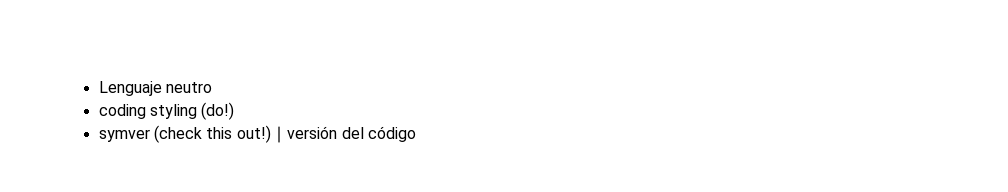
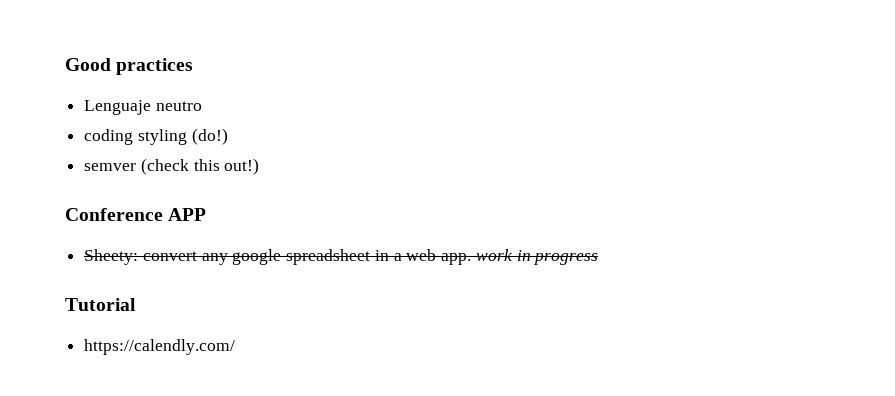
(98, 88) none -> [65,58,194,75] Good practices //
[98,129,150,142] symver -> [84,163,137,171] semver
[274,126,416,143] ∣ versión del código -> [65,208,207,221] [84,249,599,265] [65,298,136,311] [84,339,236,355] // Conference APP // Sheety: convert any google spreadsheet in a web app. work in progress // Tutorial // https://calendly.com/

